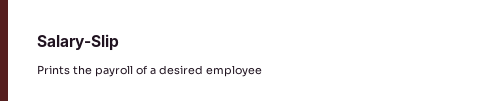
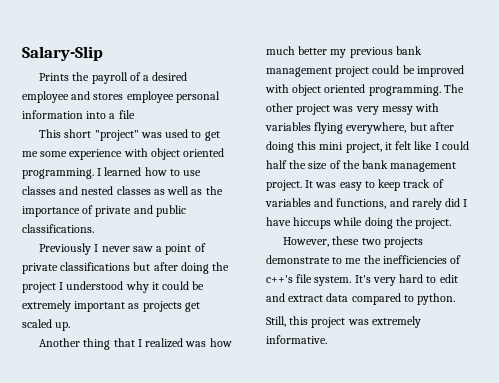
(262, 71) none -> [71,91,220,103] [22,110,135,119] [39,129,220,141] [22,148,225,160] [22,167,202,179] [22,186,223,195] [22,205,186,217] [22,224,94,233] [39,243,206,255] [22,262,230,274] [22,281,205,293] [22,300,200,312] [22,319,71,331] [39,338,232,350] [266,46,422,58] [266,65,464,77] [265,84,464,96] [266,103,440,115] [265,122,454,134] [266,141,469,153] [266,160,457,172] [266,179,444,191] [265,198,468,210] [266,217,452,229] [283,236,423,248] [266,255,462,264] [266,274,458,286] [266,293,456,305] [266,316,421,328] [266,335,327,344] and stores employee personal information into a file // This short "project" was used to get me some experience with object oriented programming. I learned how to use classes and nested classes as well as the importance of private and public classifications. // Previously I never saw a point of private classifications but after doing the project I understood why it could be extremely important as projects get scaled up. // Another thing that I realized was how much better my previous bank management project could be improved with object oriented programming. The other project was very messy with variables flying everywhere, but after doing this mini project, it felt like I could half the size of the bank management project. It was easy to keep track of variables and functions, and rarely did I have hiccups while doing the project. // However, these two projects demonstrate to me the inefficiencies of c++'s file system. It's very hard to edit and extract data compared to python. // Still, this project was extremely informative.

